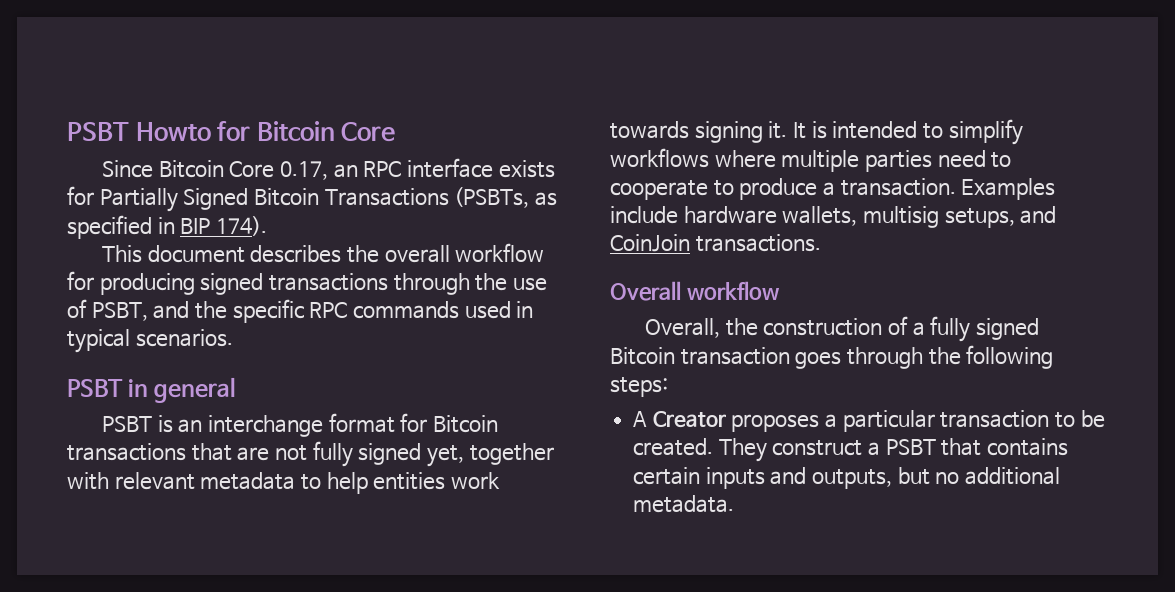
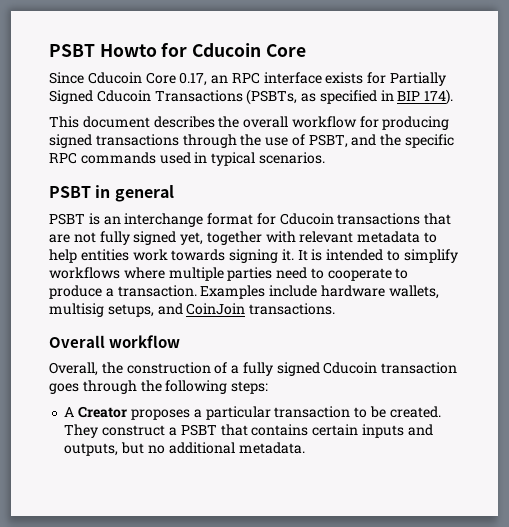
[256,121,335,141] Bitcoin -> [192,43,262,57] Cducoin
[158,160,224,178] Bitcoin -> [87,72,142,84] Cducoin
[253,188,319,206] Bitcoin -> [96,90,151,102] Cducoin
[432,415,498,433] Bitcoin -> [279,213,334,225] Cducoin
[610,347,675,365] Bitcoin -> [323,362,378,374] Cducoin

